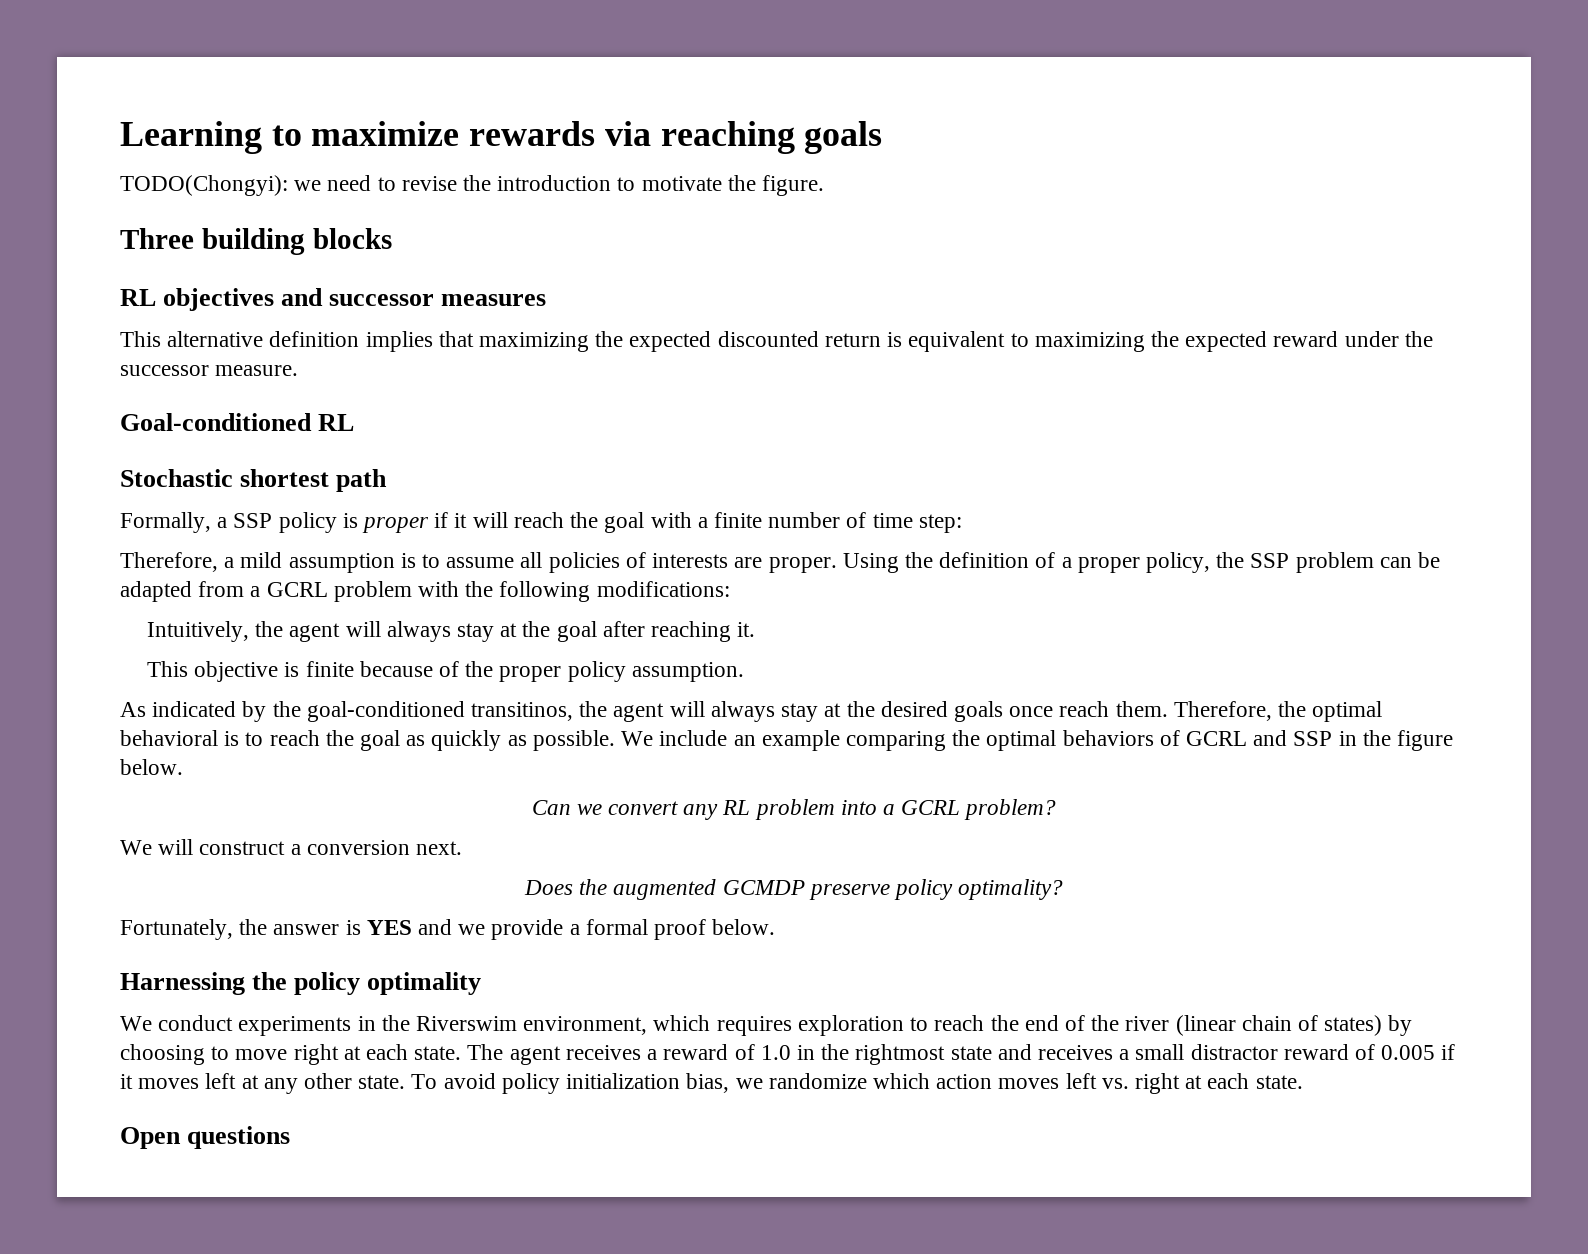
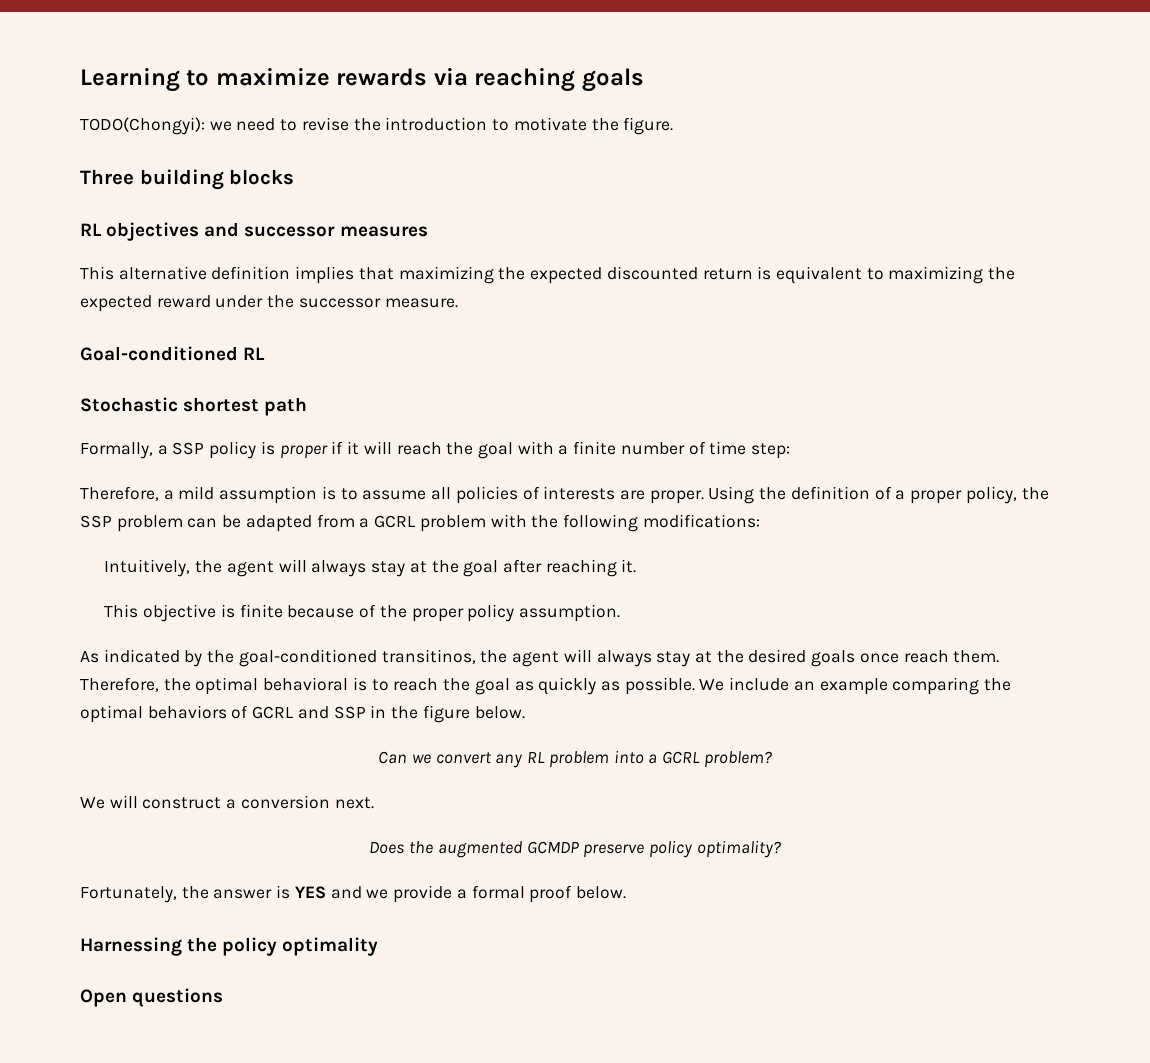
[120,1015,1413,1036] [120,1044,1456,1065] [120,1073,1303,1094] // We conduct experiments in the Riverswim environment, which requires exploration to reach the end of the river (linear chain of states) by choosing to move right at each state. The agent receives a reward of 1.0 in the rightmost state and receives a small distractor reward of 0.005 if it moves left at any other state. To avoid policy initialization bias, we randomize which action moves left vs. right at each state. -> (379, 946) none

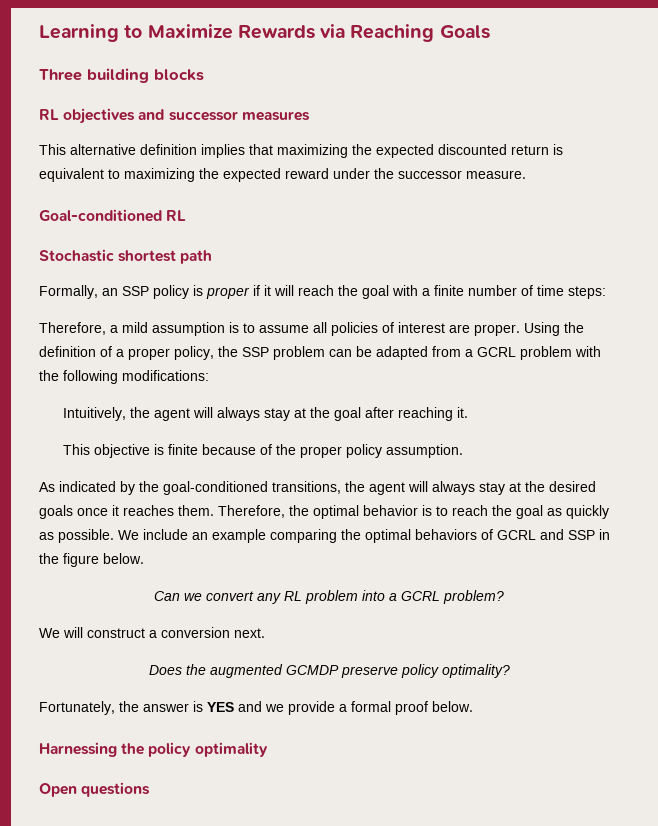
[215,67,644,92] [80,117,674,135] maximize rewards via reaching goals // TODO(Chongyi): we need to revise the introduction to motivate the figure. -> [147,24,490,42] Maximize Rewards via Reaching Goals
[157,445,168,455] a -> [102,288,118,296] an
[751,443,791,459] step: -> [568,286,606,299] steps:
[543,486,616,500] interests -> [398,322,445,333] interest
[381,649,476,664] transitinos, -> [272,481,341,494] transitions,
[903,650,949,663] reach -> [112,505,174,516] it reaches
[263,677,349,691] behavioral -> [363,505,418,516] behavior

